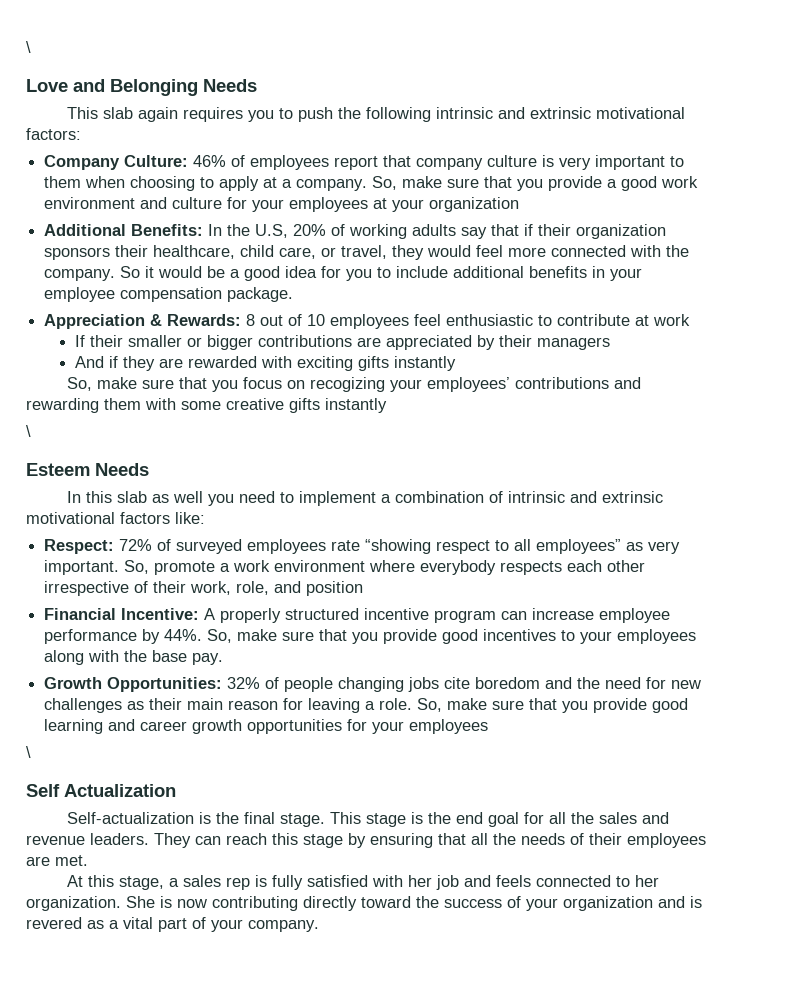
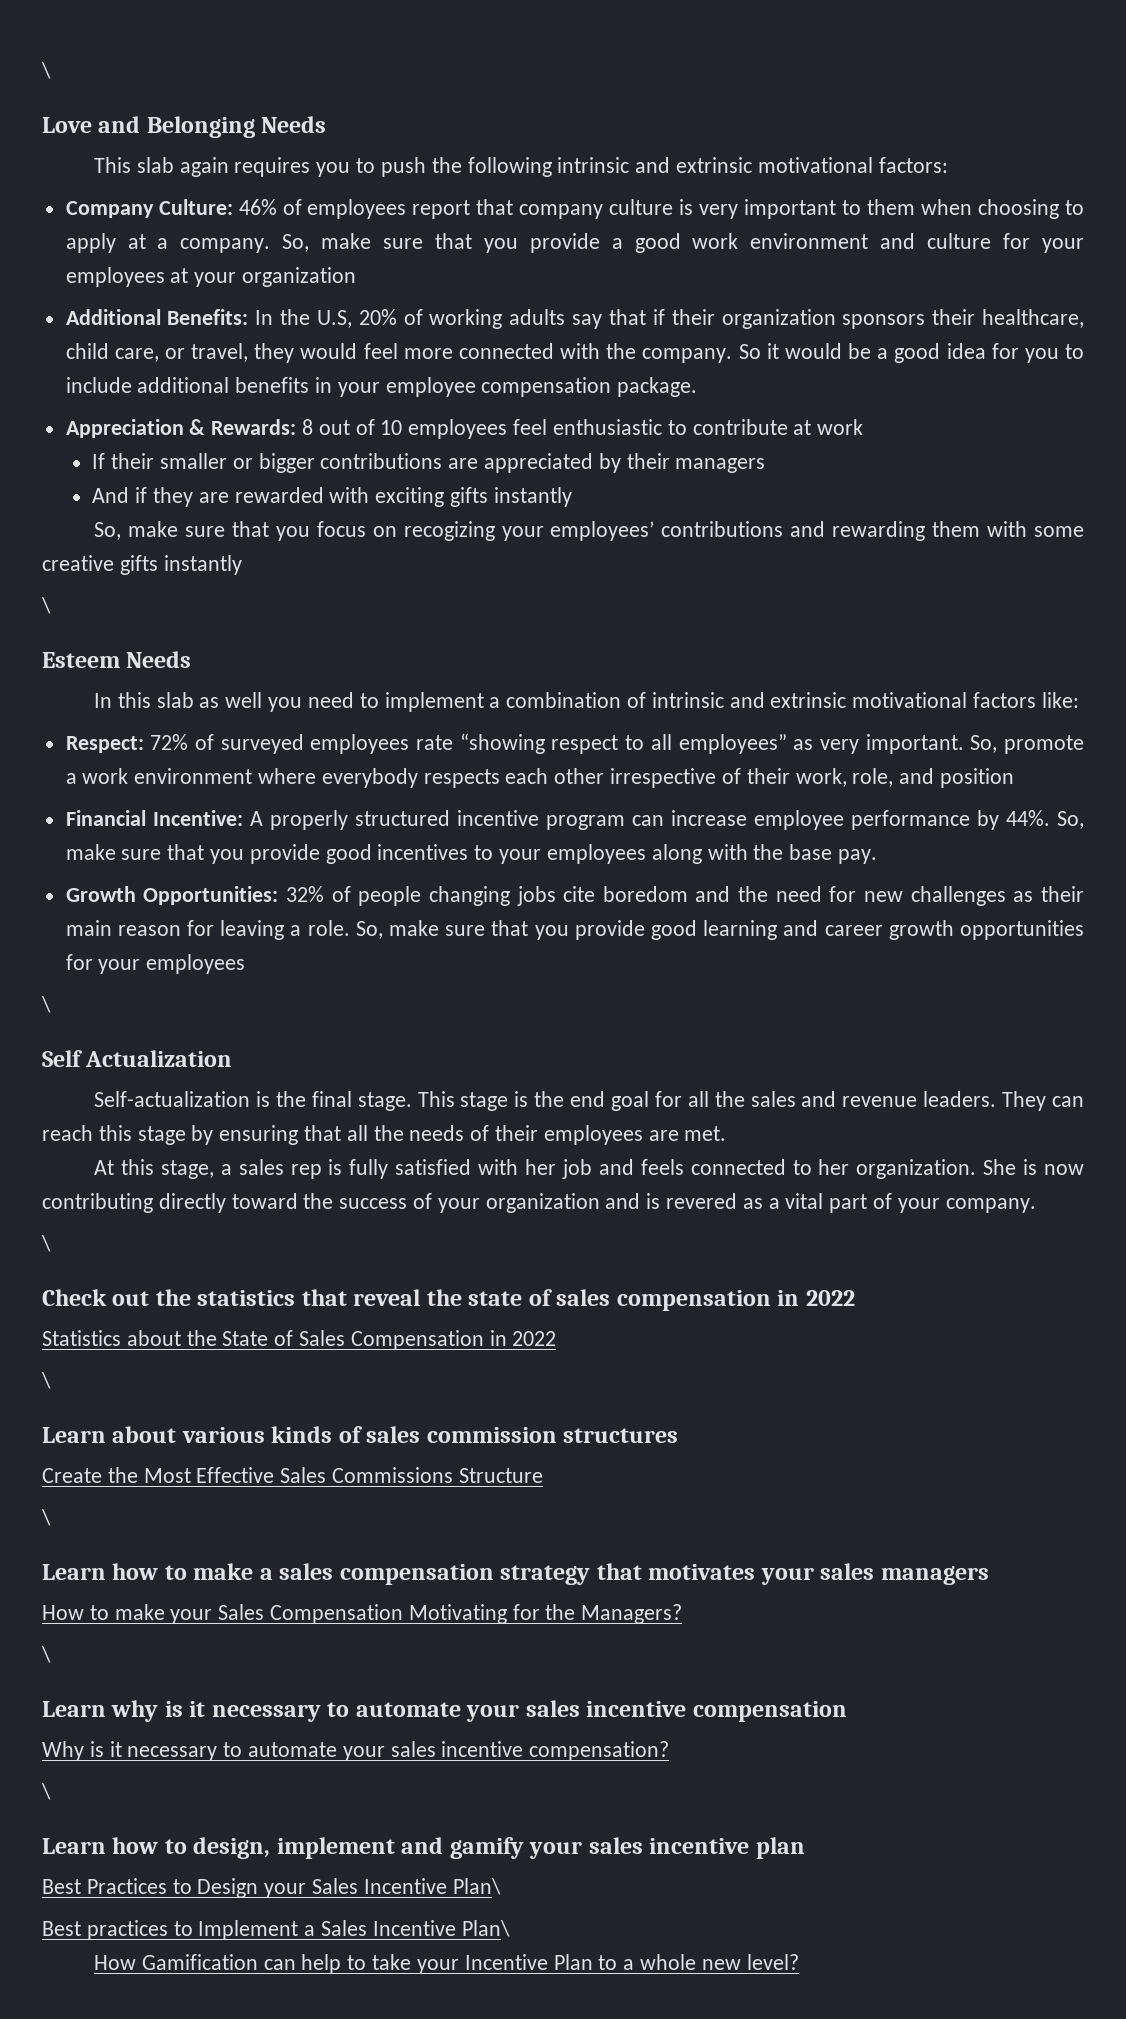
(319, 926) none -> [41,1235,51,1252] [42,1289,855,1311] [42,1330,557,1350] [41,1372,51,1389] [42,1426,679,1443] [42,1467,543,1483] [41,1509,51,1526] [42,1563,989,1585] [42,1604,683,1624] [41,1646,51,1663] [42,1700,847,1722] [42,1741,670,1761] [41,1783,51,1800] [42,1837,805,1859] [42,1878,501,1898] [42,1920,510,1940] [94,1954,799,1974] // \ // Check out the statistics that reveal the state of sales compensation in 2022 // Statistics about the State of Sales Compensation in 2022 // \ // Learn about various kinds of sales commission structures // Create the Most Effective Sales Commissions Structure // \ // Learn how to make a sales compensation strategy that motivates your sales managers // How to make your Sales Compensation Motivating for the Managers? // \ // Learn why is it necessary to automate your sales incentive compensation // Why is it necessary to automate your sales incentive compensation? // \ // Learn how to design, implement and gamify your sales incentive plan // Best Practices to Design your Sales Incentive Plan\ // Best practices to Implement a Sales Incentive Plan\ // How Gamification can help to take your Incentive Plan to a whole new level?

